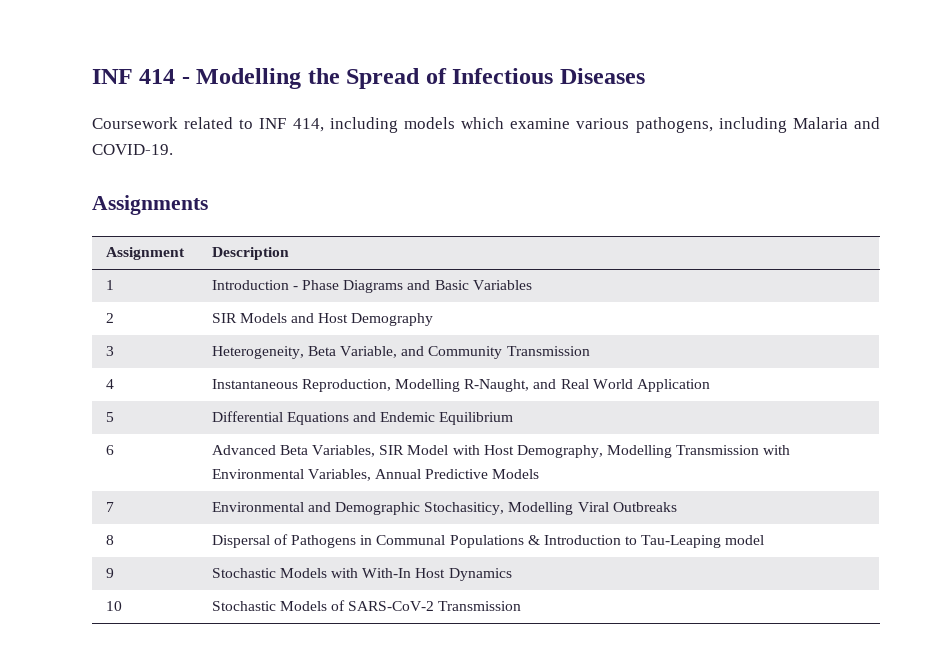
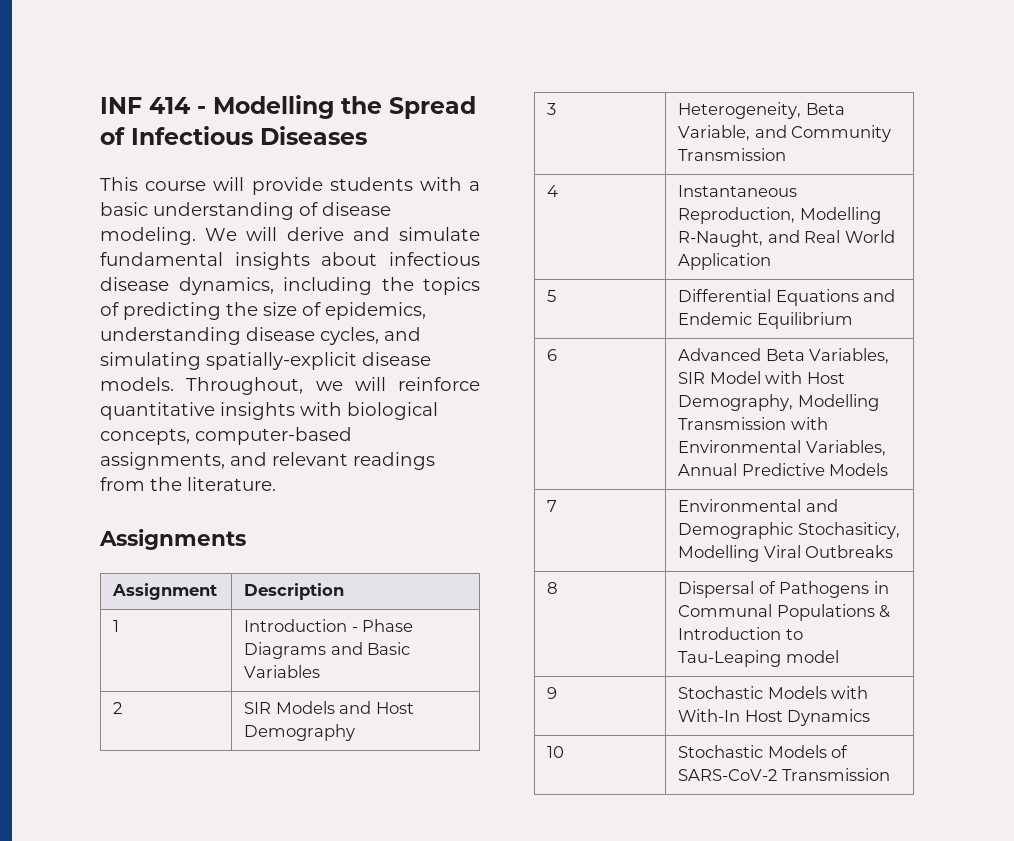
[92,117,880,133] [92,144,173,155] Coursework related to INF 414, including models which examine various pathogens, including Malaria and COVID-19. -> [100,177,480,195] [100,202,391,220] [100,227,480,245] [100,252,480,270] [100,277,480,295] [100,302,426,320] [100,327,421,345] [100,352,431,370] [100,377,480,395] [100,402,438,420] [100,427,352,445] [100,452,435,470] [100,477,276,491] This course will provide students with a basic understanding of disease modeling. We will derive and simulate fundamental insights about infectious disease dynamics, including the topics of predicting the size of epidemics, understanding disease cycles, and simulating spatially-explicit disease models. Throughout, we will reinforce quantitative insights with biological concepts, computer-based assignments, and relevant readings from the literature.

